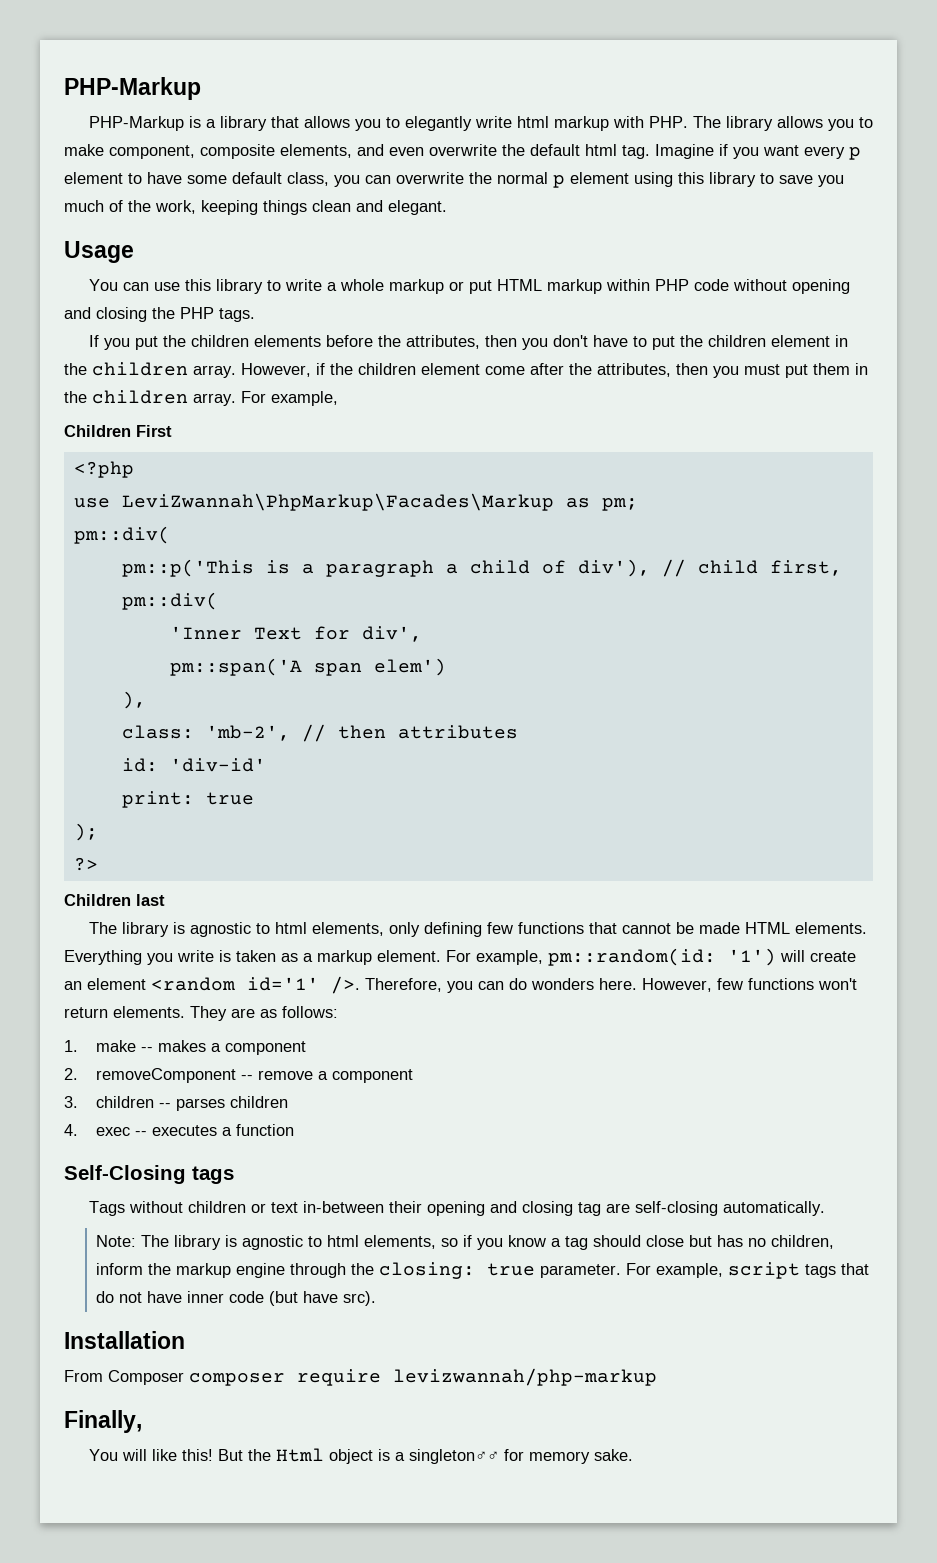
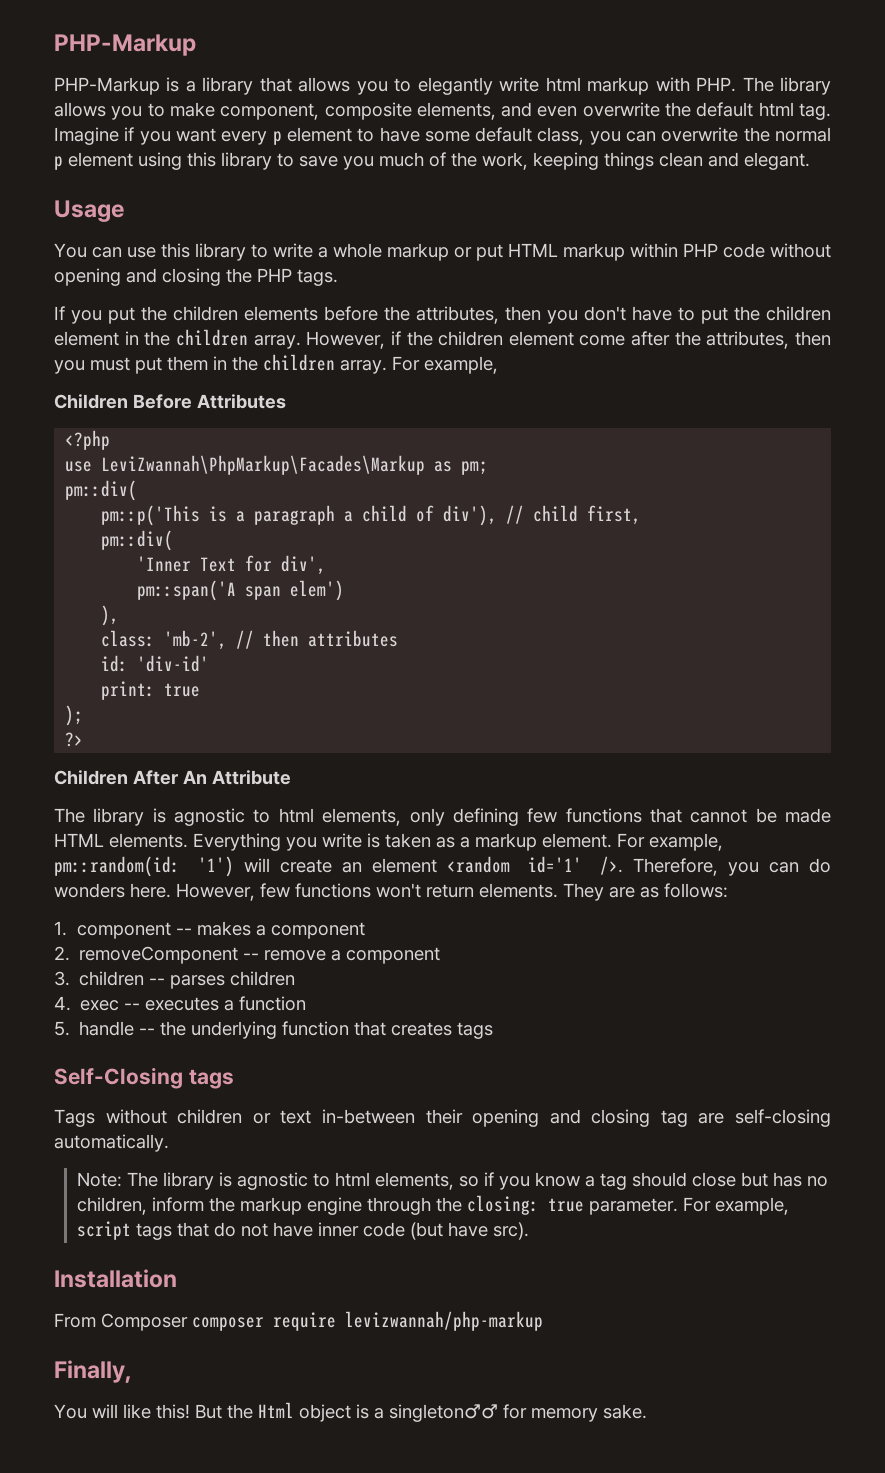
[136,425,172,437] First -> [133,394,286,409] Before Attributes
[136,894,165,906] last -> [133,770,291,785] After An Attribute
[96,1040,137,1052] make -> [77,922,172,939] component
(295, 1130) none -> [54,1021,494,1039] // 5. handle -- the underlying function that creates tags

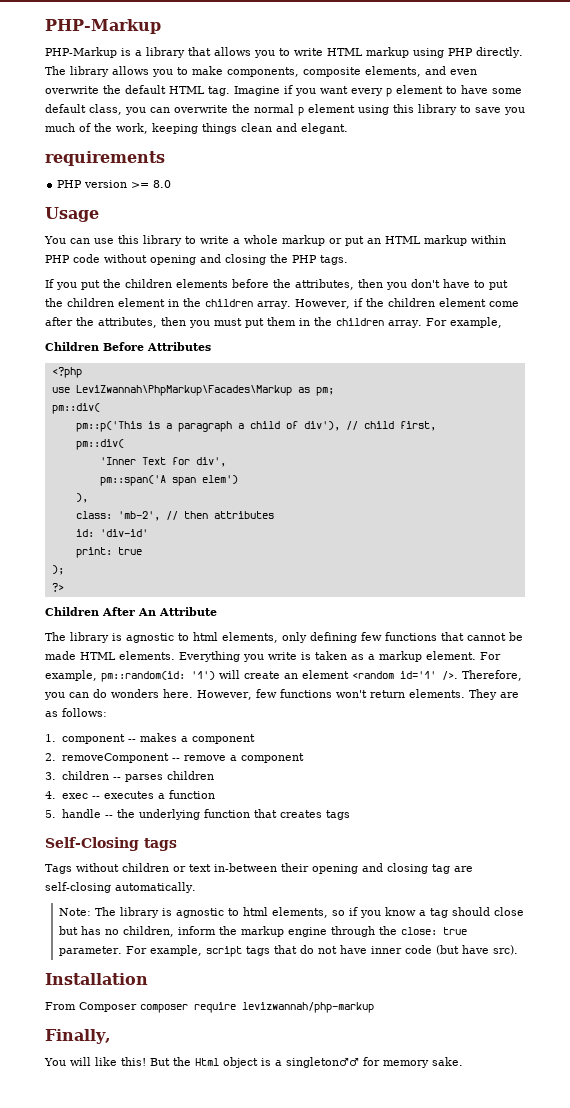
[417,77,737,95] elegantly write html markup with PHP. -> [294,47,523,58] write HTML markup using PHP directly.
[220,103,320,120] component, -> [227,67,299,77] components,
[758,102,794,117] html -> [169,86,205,94] HTML
(810, 161) none -> [45,151,165,166] [57,180,172,188] // requirements // PHP version >= 8.0
(503, 252) none -> [367,238,381,244] an
[467,1195,540,1215] closing: -> [400,927,437,935] close:

